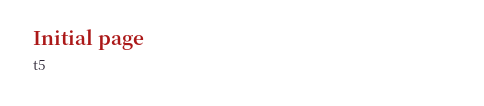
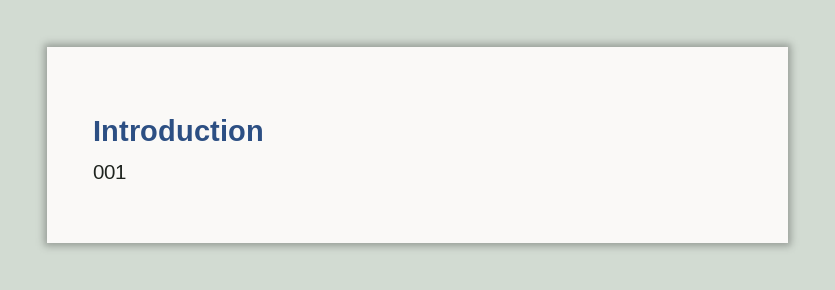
[33,29,145,50] [33,60,46,70] Initial page // t5 -> [93,119,264,141] [93,165,126,179] Introduction // 001

